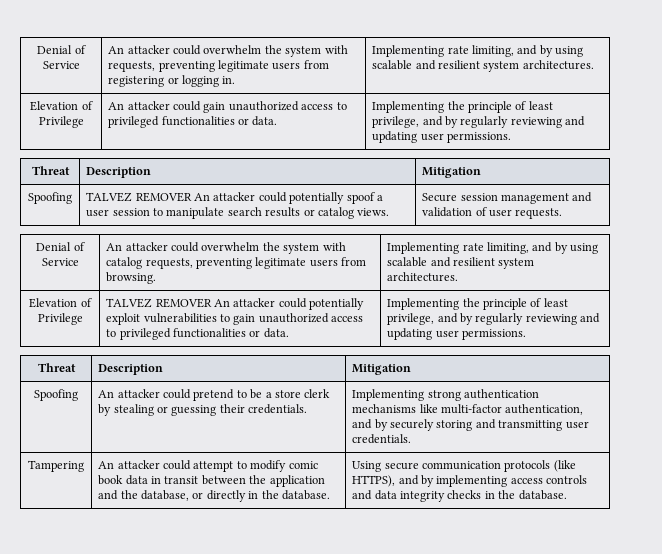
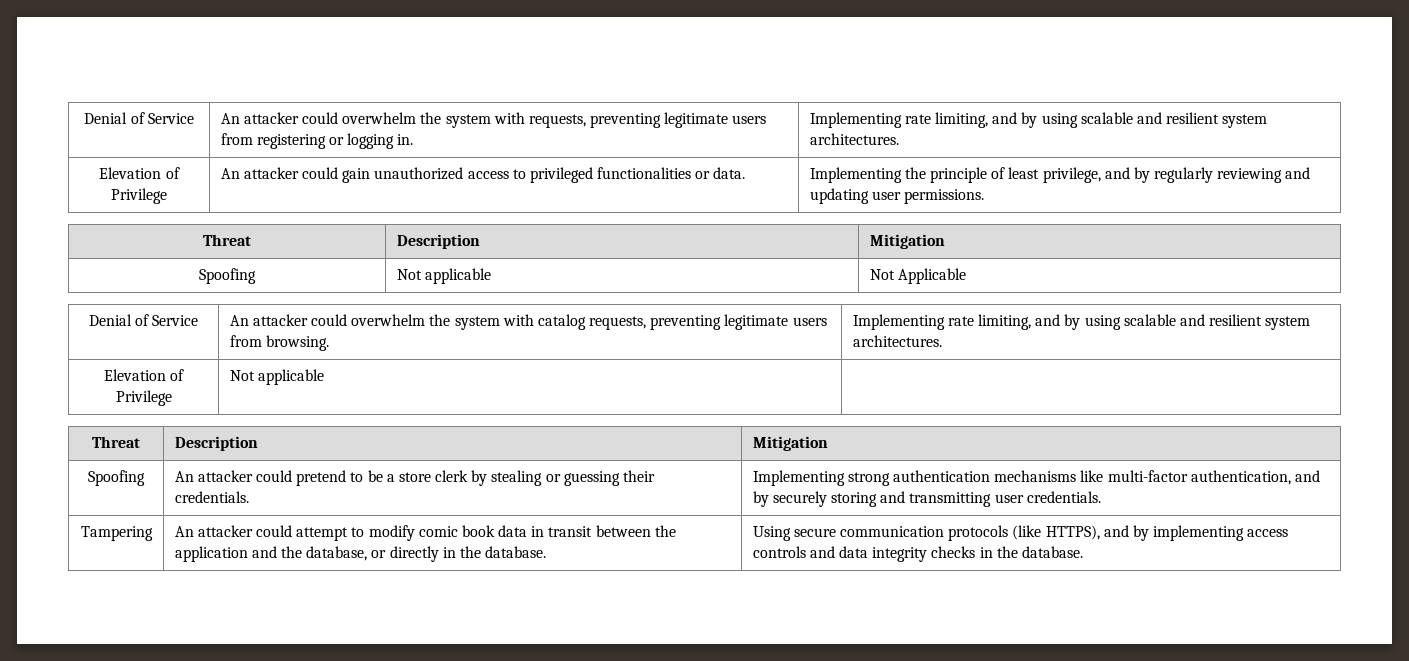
[86,192,383,204] [86,207,390,219] [422,192,593,204] [422,207,563,219] TALVEZ REMOVER An attacker could potentially spoof a user session to manipulate search results or catalog views. | Secure session management and validation of user requests. -> [396,268,491,284] [869,268,966,284] Not applicable | Not Applicable
[106,298,365,310] [106,313,364,325] [106,328,289,340] [387,298,568,310] [387,313,601,325] [387,328,527,340] TALVEZ REMOVER An attacker could potentially exploit vulnerabilities to gain unauthorized access to privileged functionalities or data. | Implementing the principle of least privilege, and by regularly reviewing and updating user permissions. -> [229,369,324,385] Not applicable |

